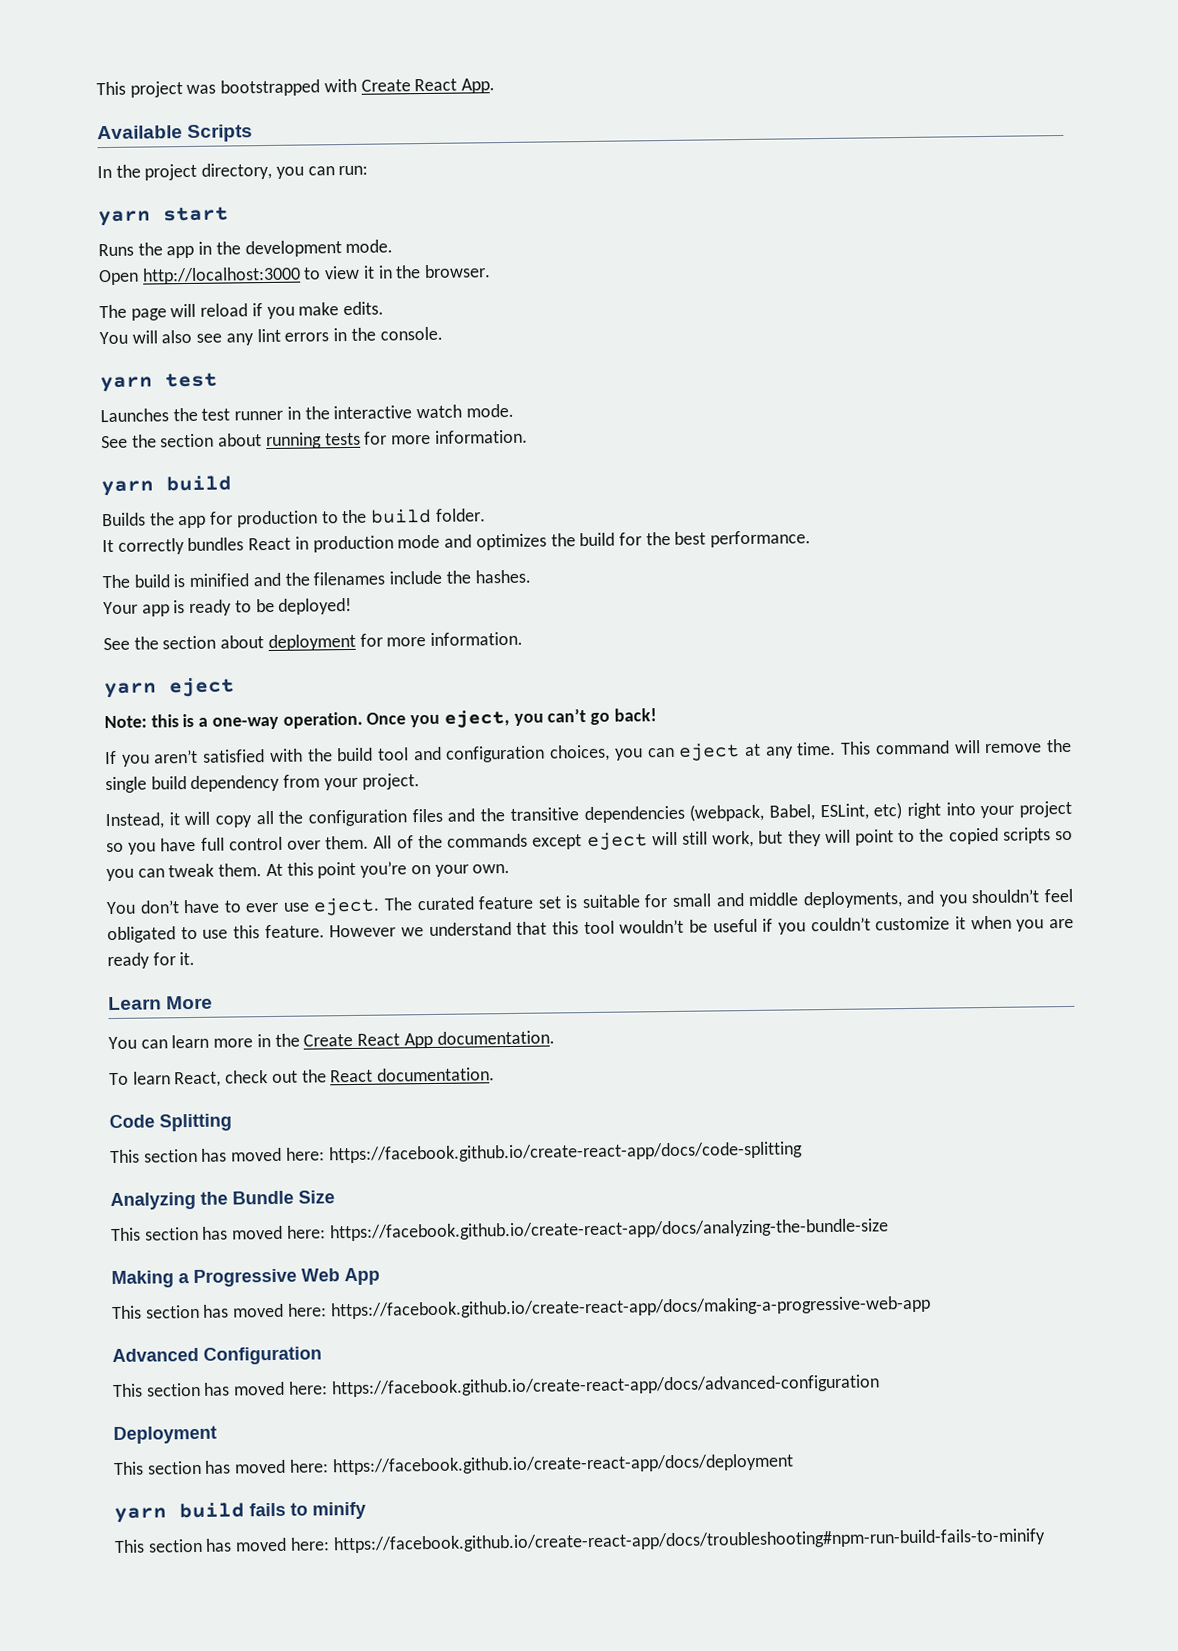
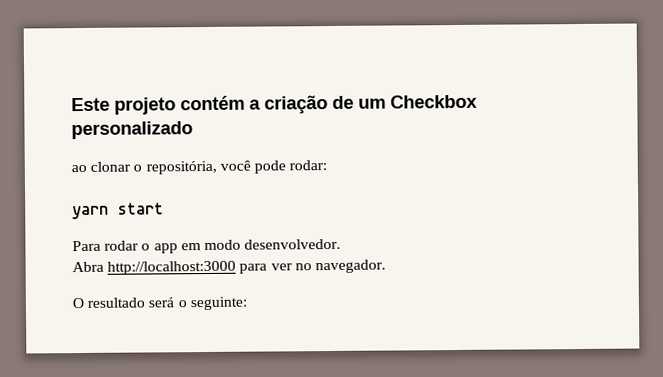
[96,78,496,98] [97,124,254,142] [97,162,369,181] [98,206,229,227] [98,239,394,259] [98,264,492,286] [99,301,385,321] [99,326,443,346] [100,372,218,393] [100,403,514,423] [101,429,528,450] [101,475,232,497] [102,508,486,529] [102,530,812,555] [102,569,531,589] [103,597,353,617] [103,631,524,652] [104,677,235,699] [104,708,657,730] [105,738,1072,767] [105,773,420,794] [105,800,1073,830] [106,827,1074,855] [106,861,511,882] [106,888,1073,916] [107,915,1074,944] [107,951,196,970] [108,995,214,1011] [108,1030,555,1050] [109,1067,496,1088] [109,1113,232,1132] [110,1141,803,1164] [110,1190,335,1211] [111,1218,889,1242] [111,1267,380,1289] [112,1295,931,1320] [112,1346,322,1365] [112,1374,880,1398] [113,1425,217,1445] [113,1453,794,1476] [114,1501,366,1524] [114,1528,1046,1554] This project was bootstrapped with Create React App. // Available Scripts // In the project directory, you can run: // yarn start // Runs the app in the development mode. // Open http://localhost:3000 to view it in the browser. // The page will reload if you make edits. // You will also see any lint errors in the console. // yarn test // Launches the test runner in the interactive watch mode. // See the section about running tests for more information. // yarn build // Builds the app for production to the build folder. // It correctly bundles React in production mode and optimizes the build for the best performance. // The build is minified and the filenames include the hashes. // Your app is ready to be deployed! // See the section about deployment for more information. // yarn eject // Note: this is a one-way operation. Once you eject, you can’t go back! // If you aren’t satisfied with the build tool and configuration choices, you can eject at any time. This command will remove the single build dependency from your project. // Instead, it will copy all the configuration files and the transitive dependencies (webpack, Babel, ESLint, etc) right into your project so you have full control over them. All of the commands except eject will still work, but they will point to the copied scripts so you can tweak them. At this point you’re on your own. // You don’t have to ever use eject. The curated feature set is suitable for small and middle deployments, and you shouldn’t feel obligated to use this feature. However we understand that this tool wouldn’t be useful if you couldn’t customize it when you are ready for it. // Learn More // You can learn more in the Create React App documentation. // To learn React, check out the React documentation. // Code Splitting // This section has moved here: https://facebook.github.io/create-react-app/docs/code-splitting // Analyzing the Bundle Size // This section has moved here: https://facebook.github.io/create-react-app/docs/analyzing-the-bundle-size // Making a Progressive Web App // This section has moved here: https://facebook.github.io/create-react-app/docs/making-a-progressive-web-app // Advanced Configuration // This section has moved here: https://facebook.github.io/create-react-app/docs/advanced-configuration // Deployment // This section has moved here: https://facebook.github.io/create-react-app/docs/deployment // yarn build fails to minify // This section has moved here: https://facebook.github.io/create-react-app/docs/troubleshooting#npm-run-build-fails-to-minify -> [71,94,478,115] [71,121,193,140] [71,160,328,175] [72,202,164,220] [72,238,342,254] [72,259,386,275] [72,296,247,311] Este projeto contém a criação de um Checkbox personalizado // ao clonar o repositória, você pode rodar: // yarn start // Para rodar o app em modo desenvolvedor. // Abra http://localhost:3000 para ver no navegador. // O resultado será o seguinte:

